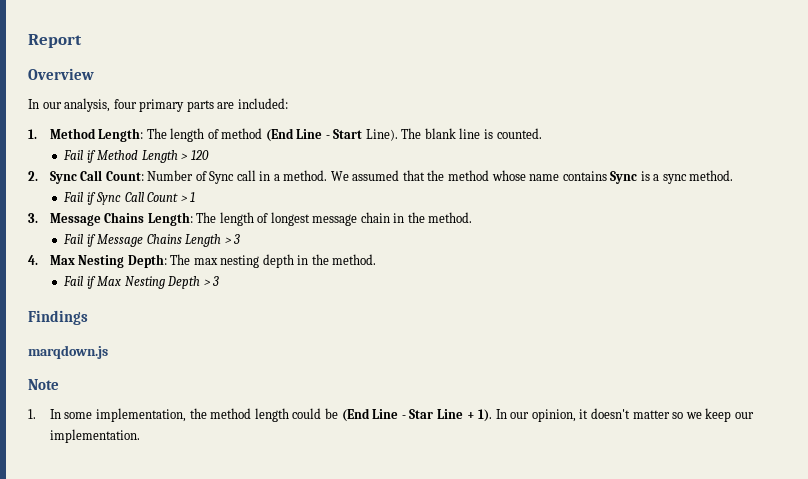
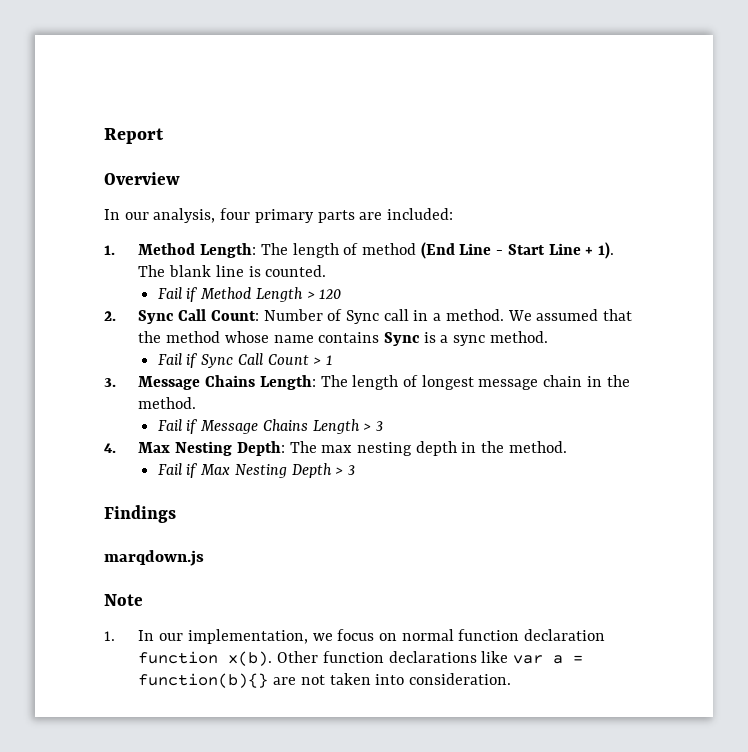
[365,129,398,141] Line). -> [548,242,615,259] Line + 1).
[64,408,754,422] [49,429,140,443] some implementation, the method length could be (End Line - Star Line + 1). In our opinion, it doesn't matter so we keep our implementation. -> [159,629,606,644] [138,651,584,666] [138,673,512,688] our implementation, we focus on normal function declaration function x(b). Other function declarations like var a = function(b){} are not taken into consideration.

